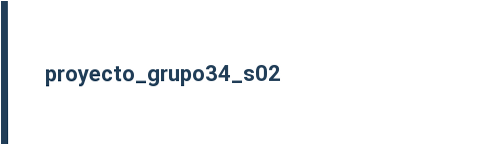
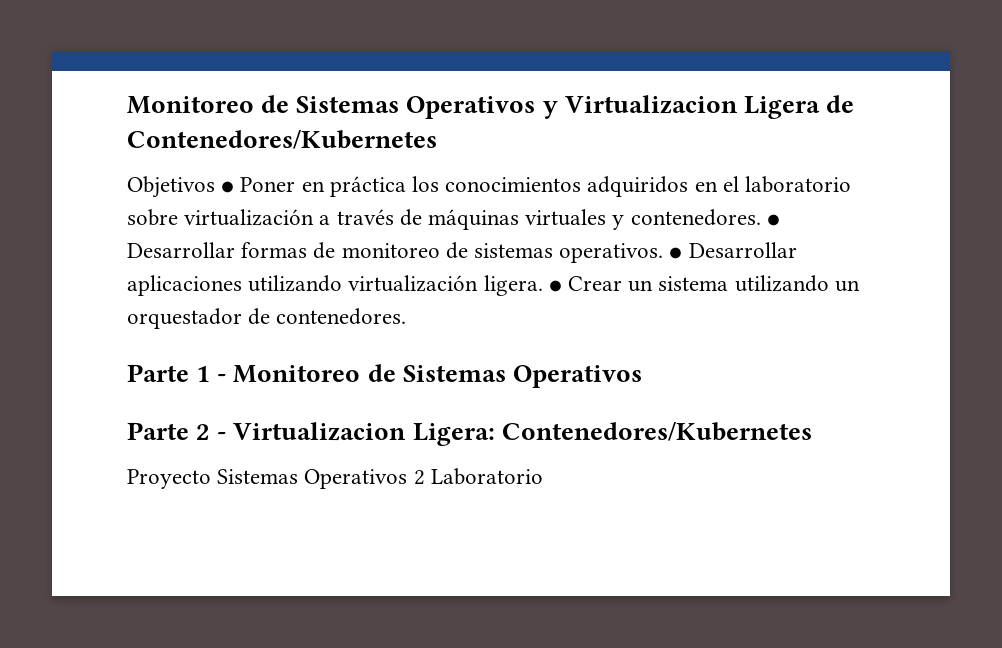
[44,64,282,87] proyecto_grupo34_s02 -> [127,95,855,119] [127,129,437,149] [127,176,852,198] [127,209,780,230] [127,242,797,263] [127,275,860,296] [127,308,407,329] [127,364,642,388] [127,421,812,446] [127,468,543,489] Monitoreo de Sistemas Operativos y Virtualizacion Ligera de Contenedores/Kubernetes // Objetivos ● Poner en práctica los conocimientos adquiridos en el laboratorio sobre virtualización a través de máquinas virtuales y contenedores. ● Desarrollar formas de monitoreo de sistemas operativos. ● Desarrollar aplicaciones utilizando virtualización ligera. ● Crear un sistema utilizando un orquestador de contenedores. // Parte 1 - Monitoreo de Sistemas Operativos // Parte 2 - Virtualizacion Ligera: Contenedores/Kubernetes // Proyecto Sistemas Operativos 2 Laboratorio

